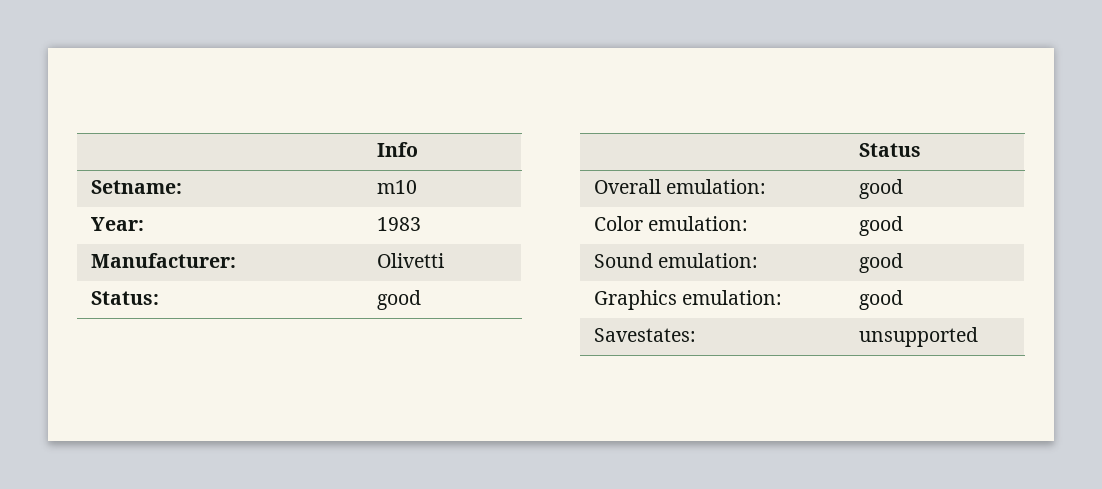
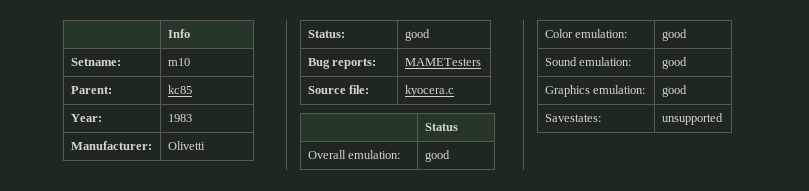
(417, 187) none -> [70,86,112,94] [167,85,192,94] // Parent: | kc85
(421, 300) none -> [307,58,377,69] [404,58,481,66] [307,85,370,94] [404,85,454,97] // Bug reports: | MAMETesters // Source file: | kyocera.c

